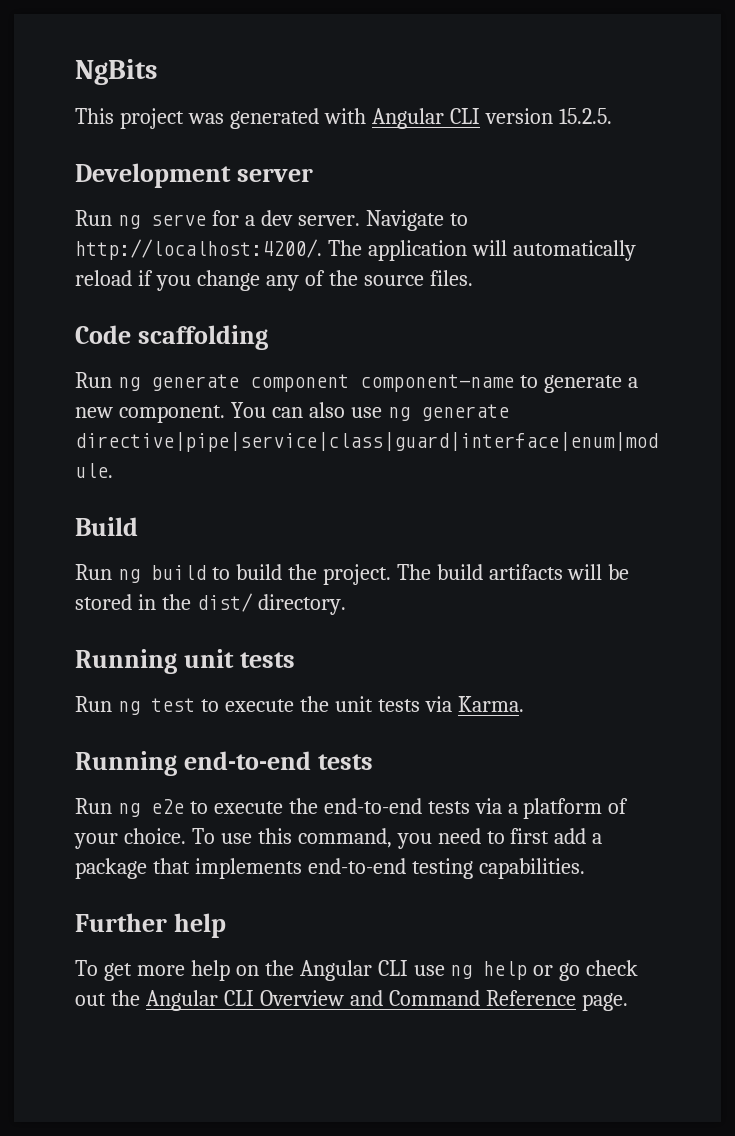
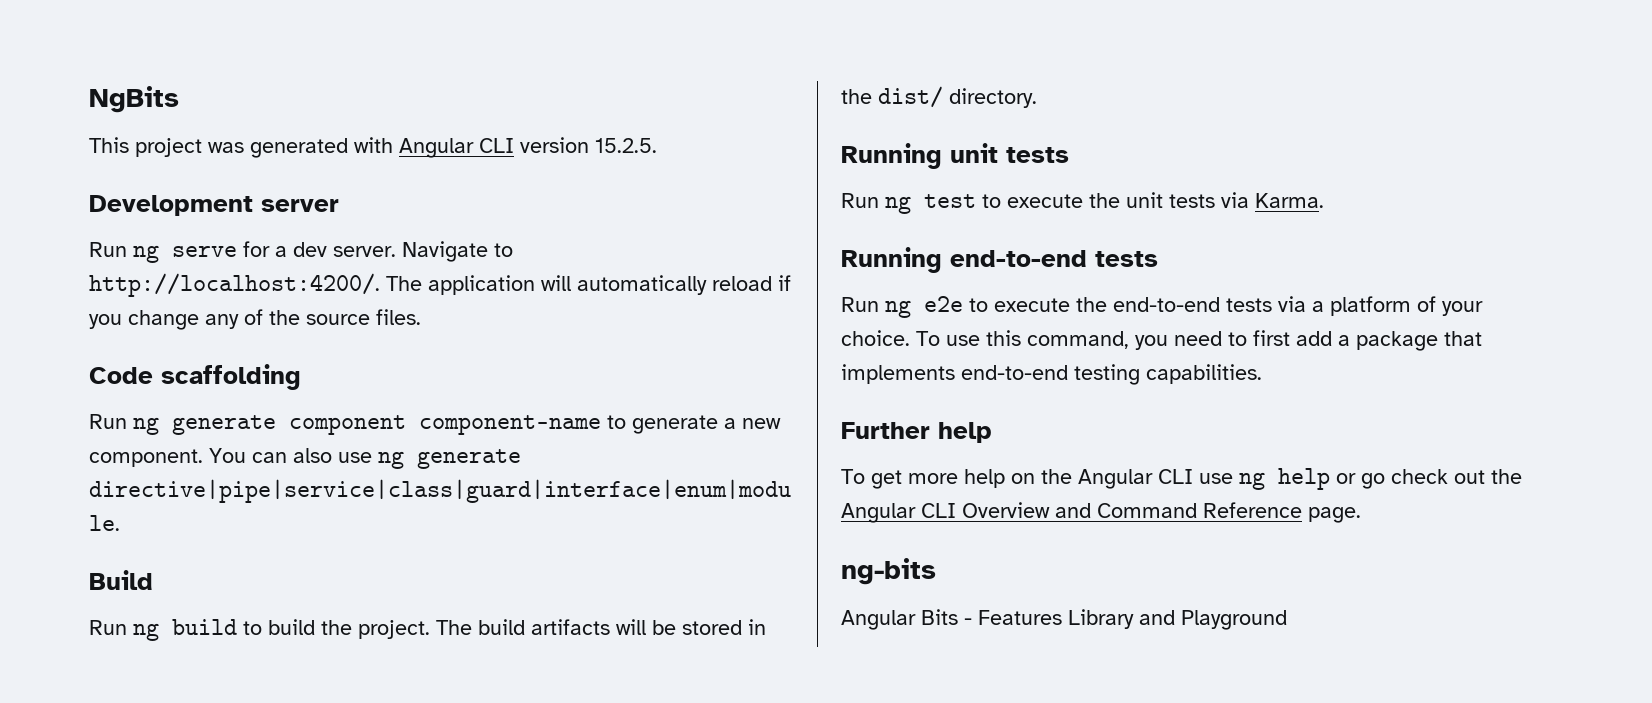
(628, 1002) none -> [841,558,936,585] [841,609,1287,630] // ng-bits // Angular Bits - Features Library and Playground

